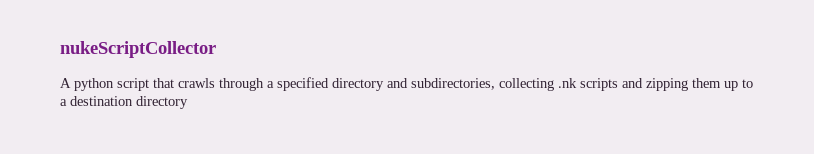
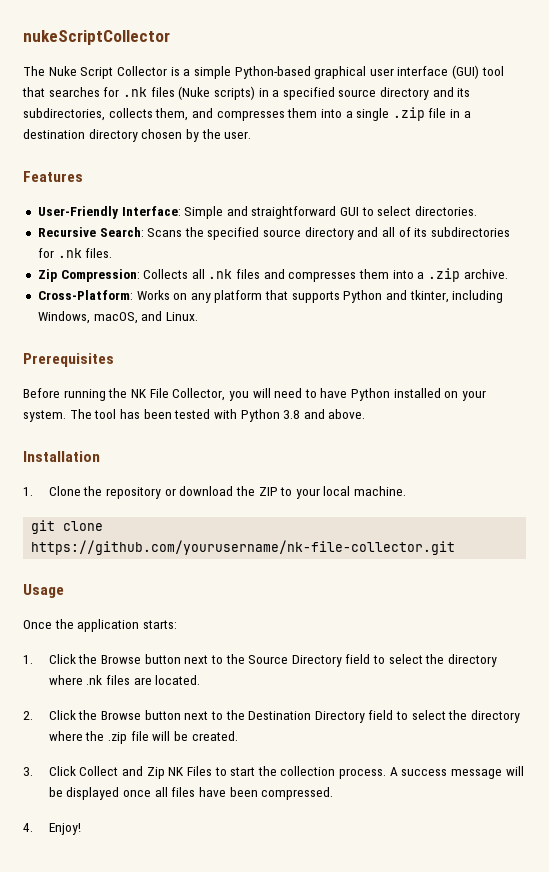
[60,78,264,91] A python script that crawls through -> [23,65,504,79] [22,86,269,100] The Nuke Script Collector is a simple Python-based graphical user interface (GUI) tool that searches for .nk files (Nuke scripts) in
[332,78,753,91] [60,96,188,109] directory and subdirectories, collecting .nk scripts and zipping them up to a destination directory -> [338,87,471,100] [23,107,471,121] [23,129,252,142] [23,171,83,182] [37,206,478,219] [37,227,510,240] [37,248,113,258] [37,268,508,282] [37,290,504,303] [37,311,198,324] [23,353,114,367] [23,388,487,401] [23,409,366,422] [23,451,100,462] [23,486,407,499] [31,520,104,534] [31,540,456,555] [23,584,64,598] [23,619,177,632] [23,654,498,667] [48,675,201,685] [23,710,521,723] [48,731,238,744] [23,766,524,779] [48,787,334,800] [23,823,81,835] source directory and its subdirectories, collects them, and compresses them into a single .zip file in a destination directory chosen by the user. // Features // User-Friendly Interface: Simple and straightforward GUI to select directories. // Recursive Search: Scans the specified source directory and all of its subdirectories for .nk files. // Zip Compression: Collects all .nk files and compresses them into a .zip archive. // Cross-Platform: Works on any platform that supports Python and tkinter, including Windows, macOS, and Linux. // Prerequisites // Before running the NK File Collector, you will need to have Python installed on your system. The tool has been tested with Python 3.8 and above. // Installation // 1. Clone the repository or download the ZIP to your local machine. // git clone https://github.com/yourusername/nk-file-collector.git // Usage // Once the application starts: // 1. Click the Browse button next to the Source Directory field to select the directory where .nk files are located. // 2. Click the Browse button next to the Destination Directory field to select the directory where the .zip file will be created. // 3. Click Collect and Zip NK Files to start the collection process. A success message will be displayed once all files have been compressed. // 4. Enjoy!

